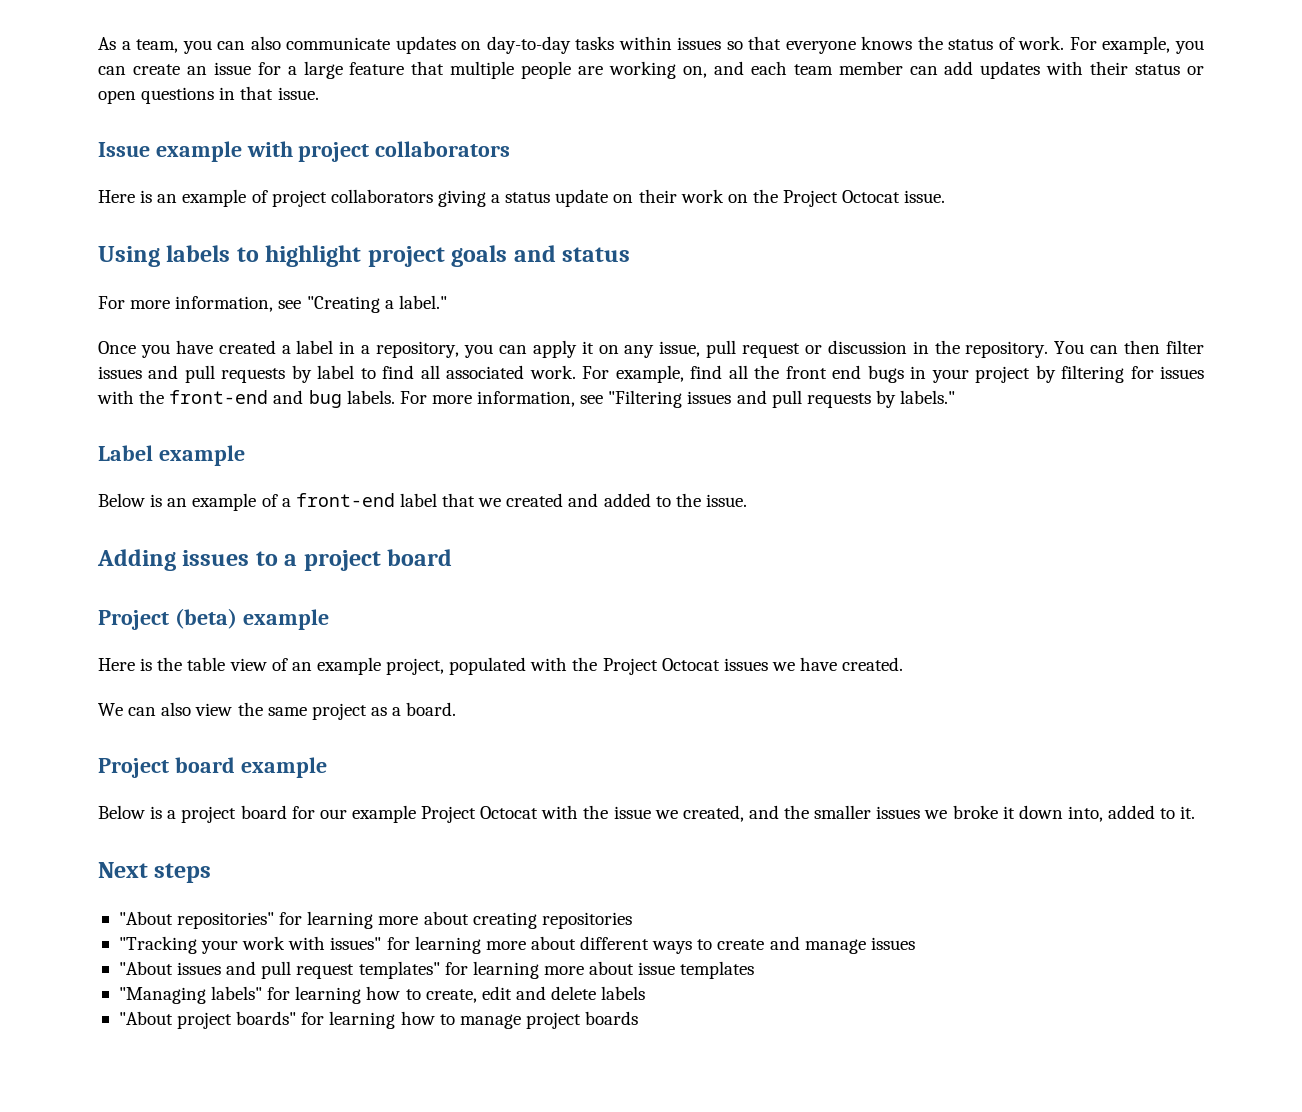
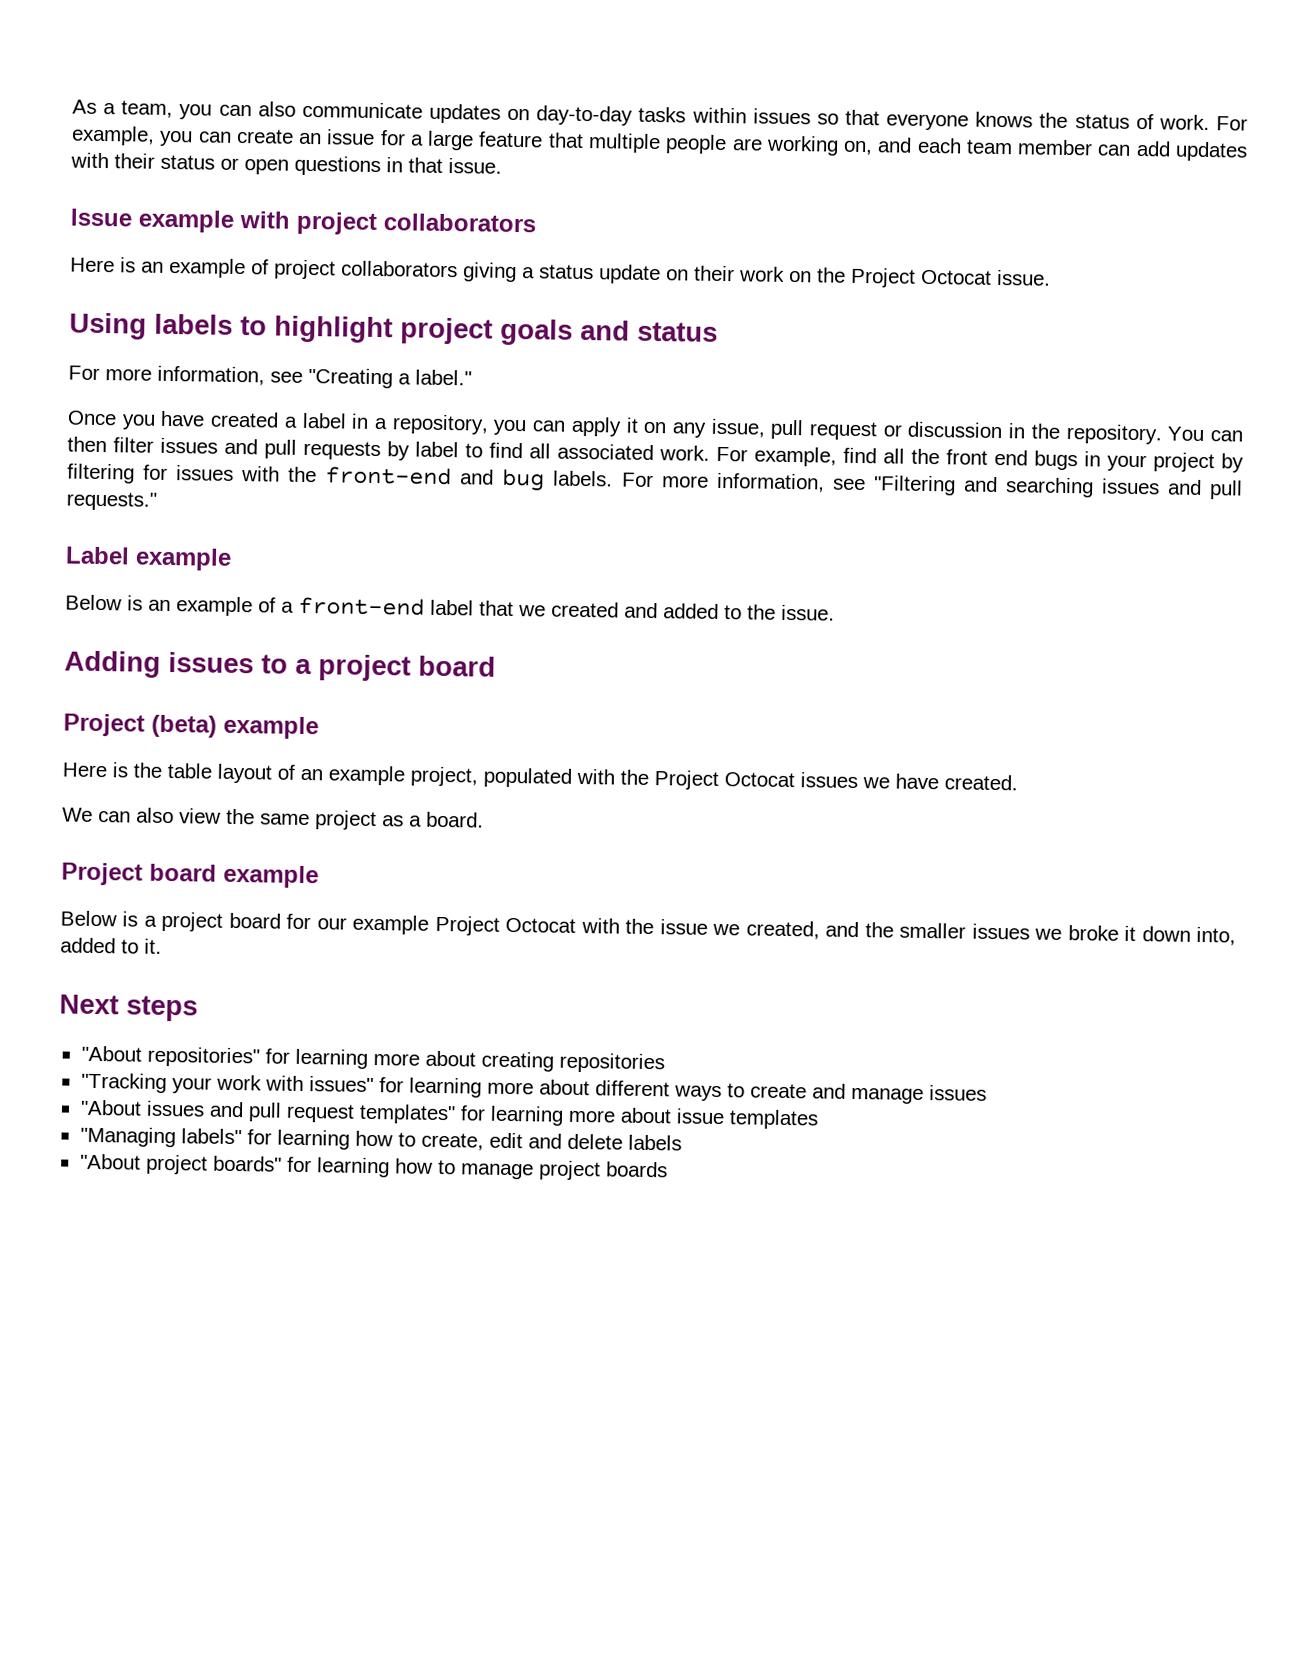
[687,390,956,408] issues and pull requests by labels." -> [963,476,1243,500] [66,491,157,511] and searching issues and pull requests."
[229,658,267,671] view -> [217,763,272,784] layout

